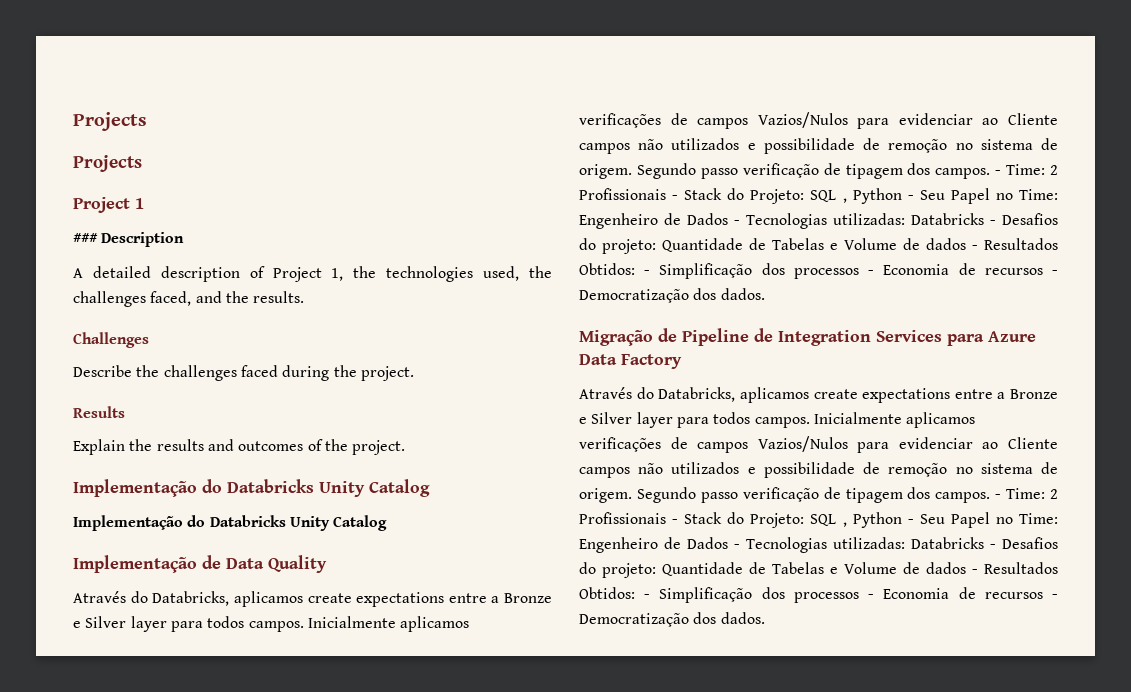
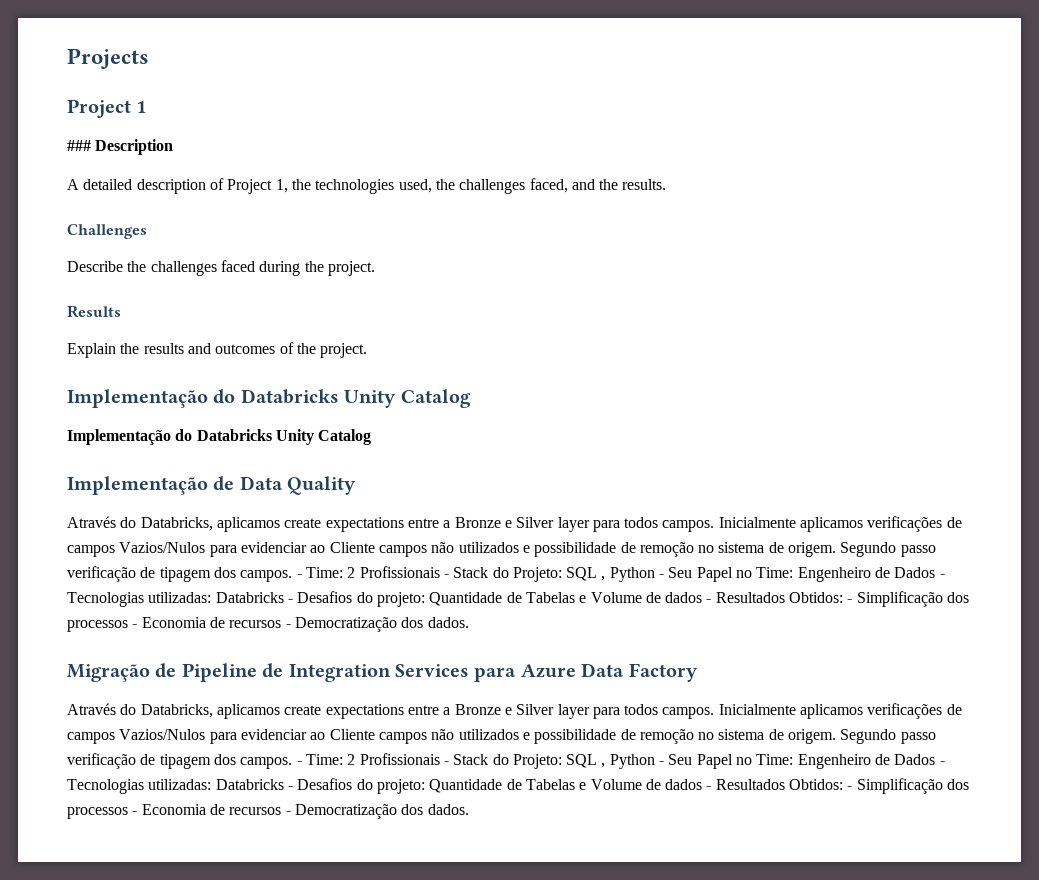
[73,112,147,131] [73,155,142,172] Projects // Projects -> [67,48,149,69] Projects

